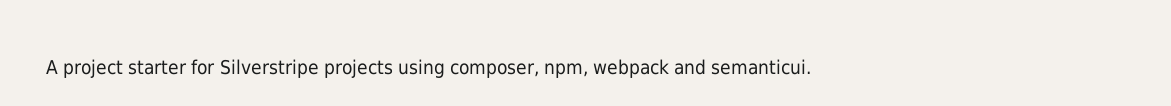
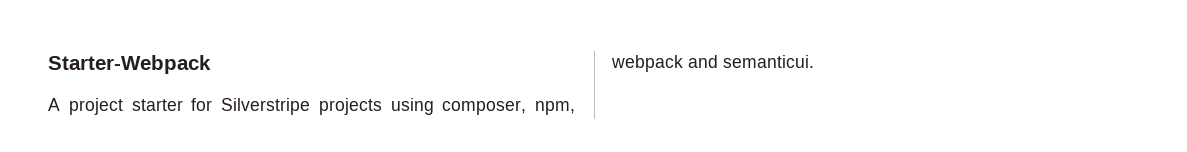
(46, 67) none -> [48,55,211,74] Starter-Webpack //

